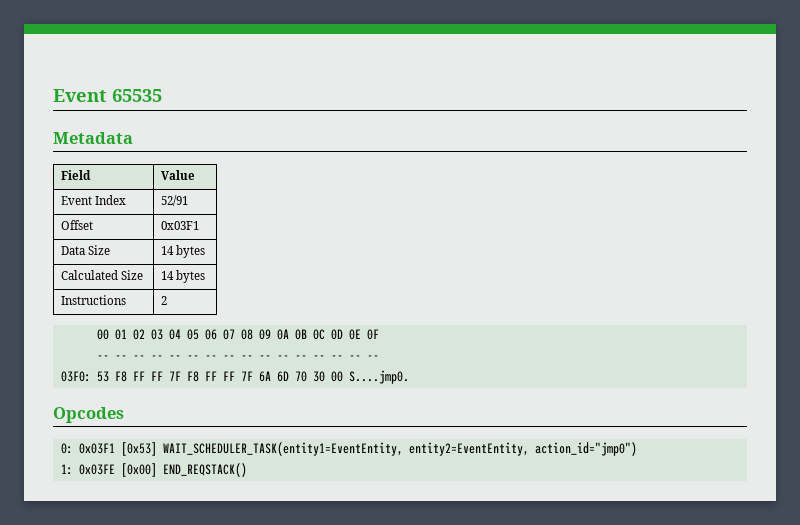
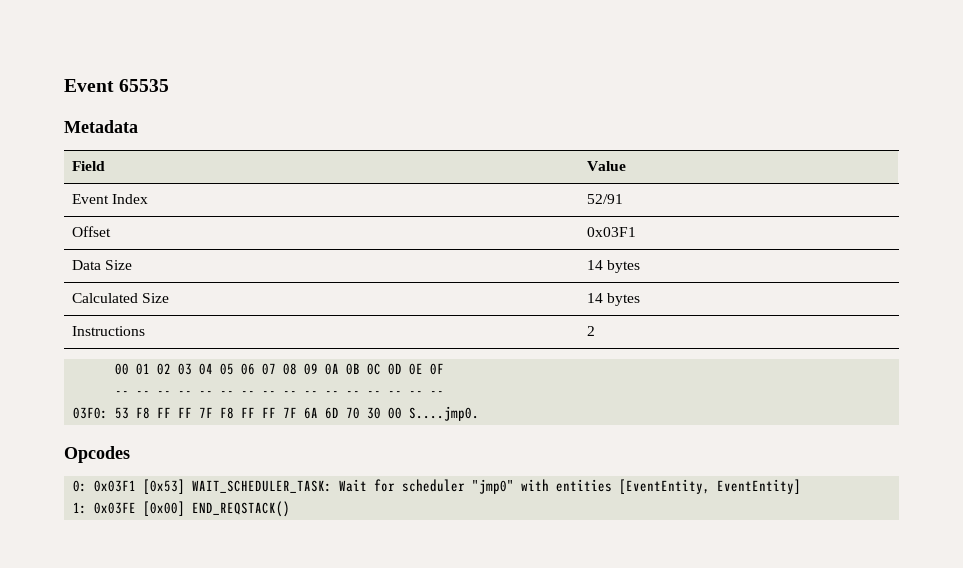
[162,442,637,456] WAIT_SCHEDULER_TASK(entity1=EventEntity, entity2=EventEntity, action_id="jmp0") -> [192,479,802,494] WAIT_SCHEDULER_TASK: Wait for scheduler "jmp0" with entities [EventEntity, EventEntity]

